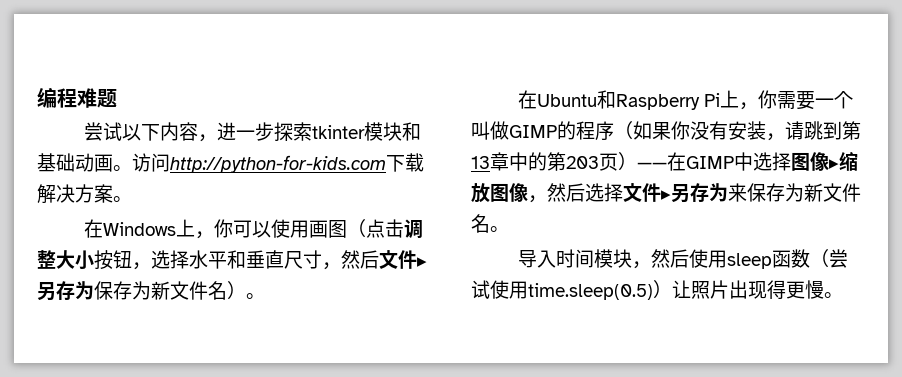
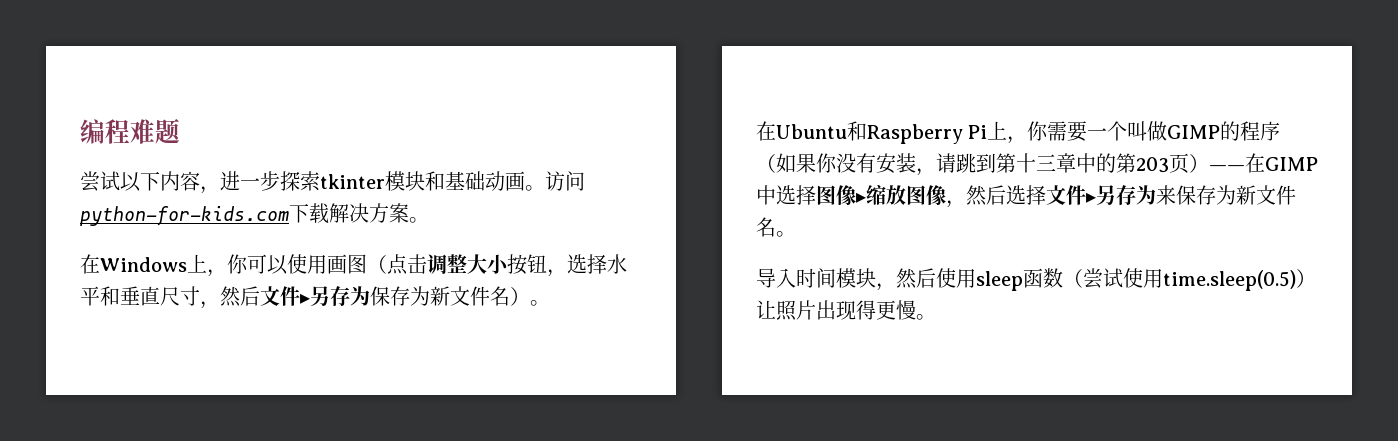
[170,155,386,173] http://python-for-kids.com -> [80,206,289,226] python-for-kids.com
[471,156,490,169] 13 -> [1016,153,1056,173] 十三

